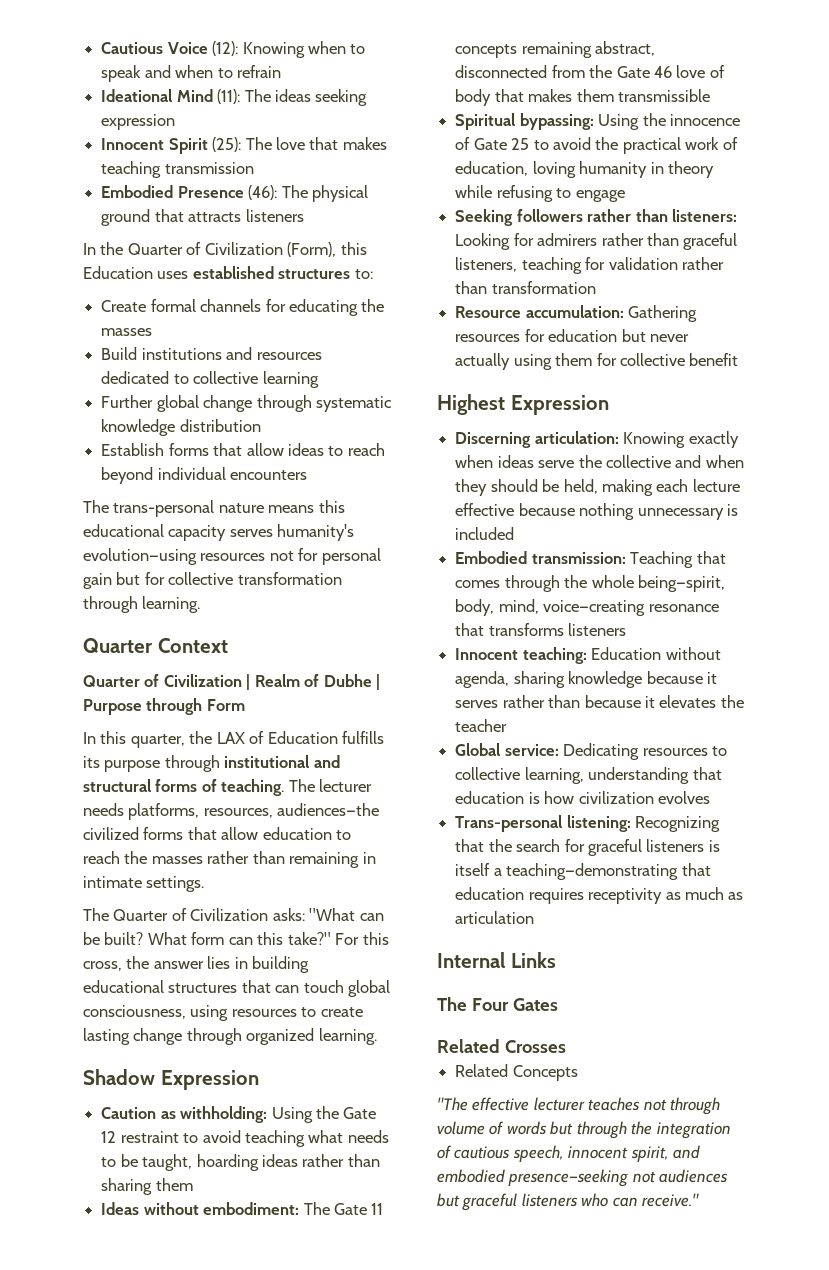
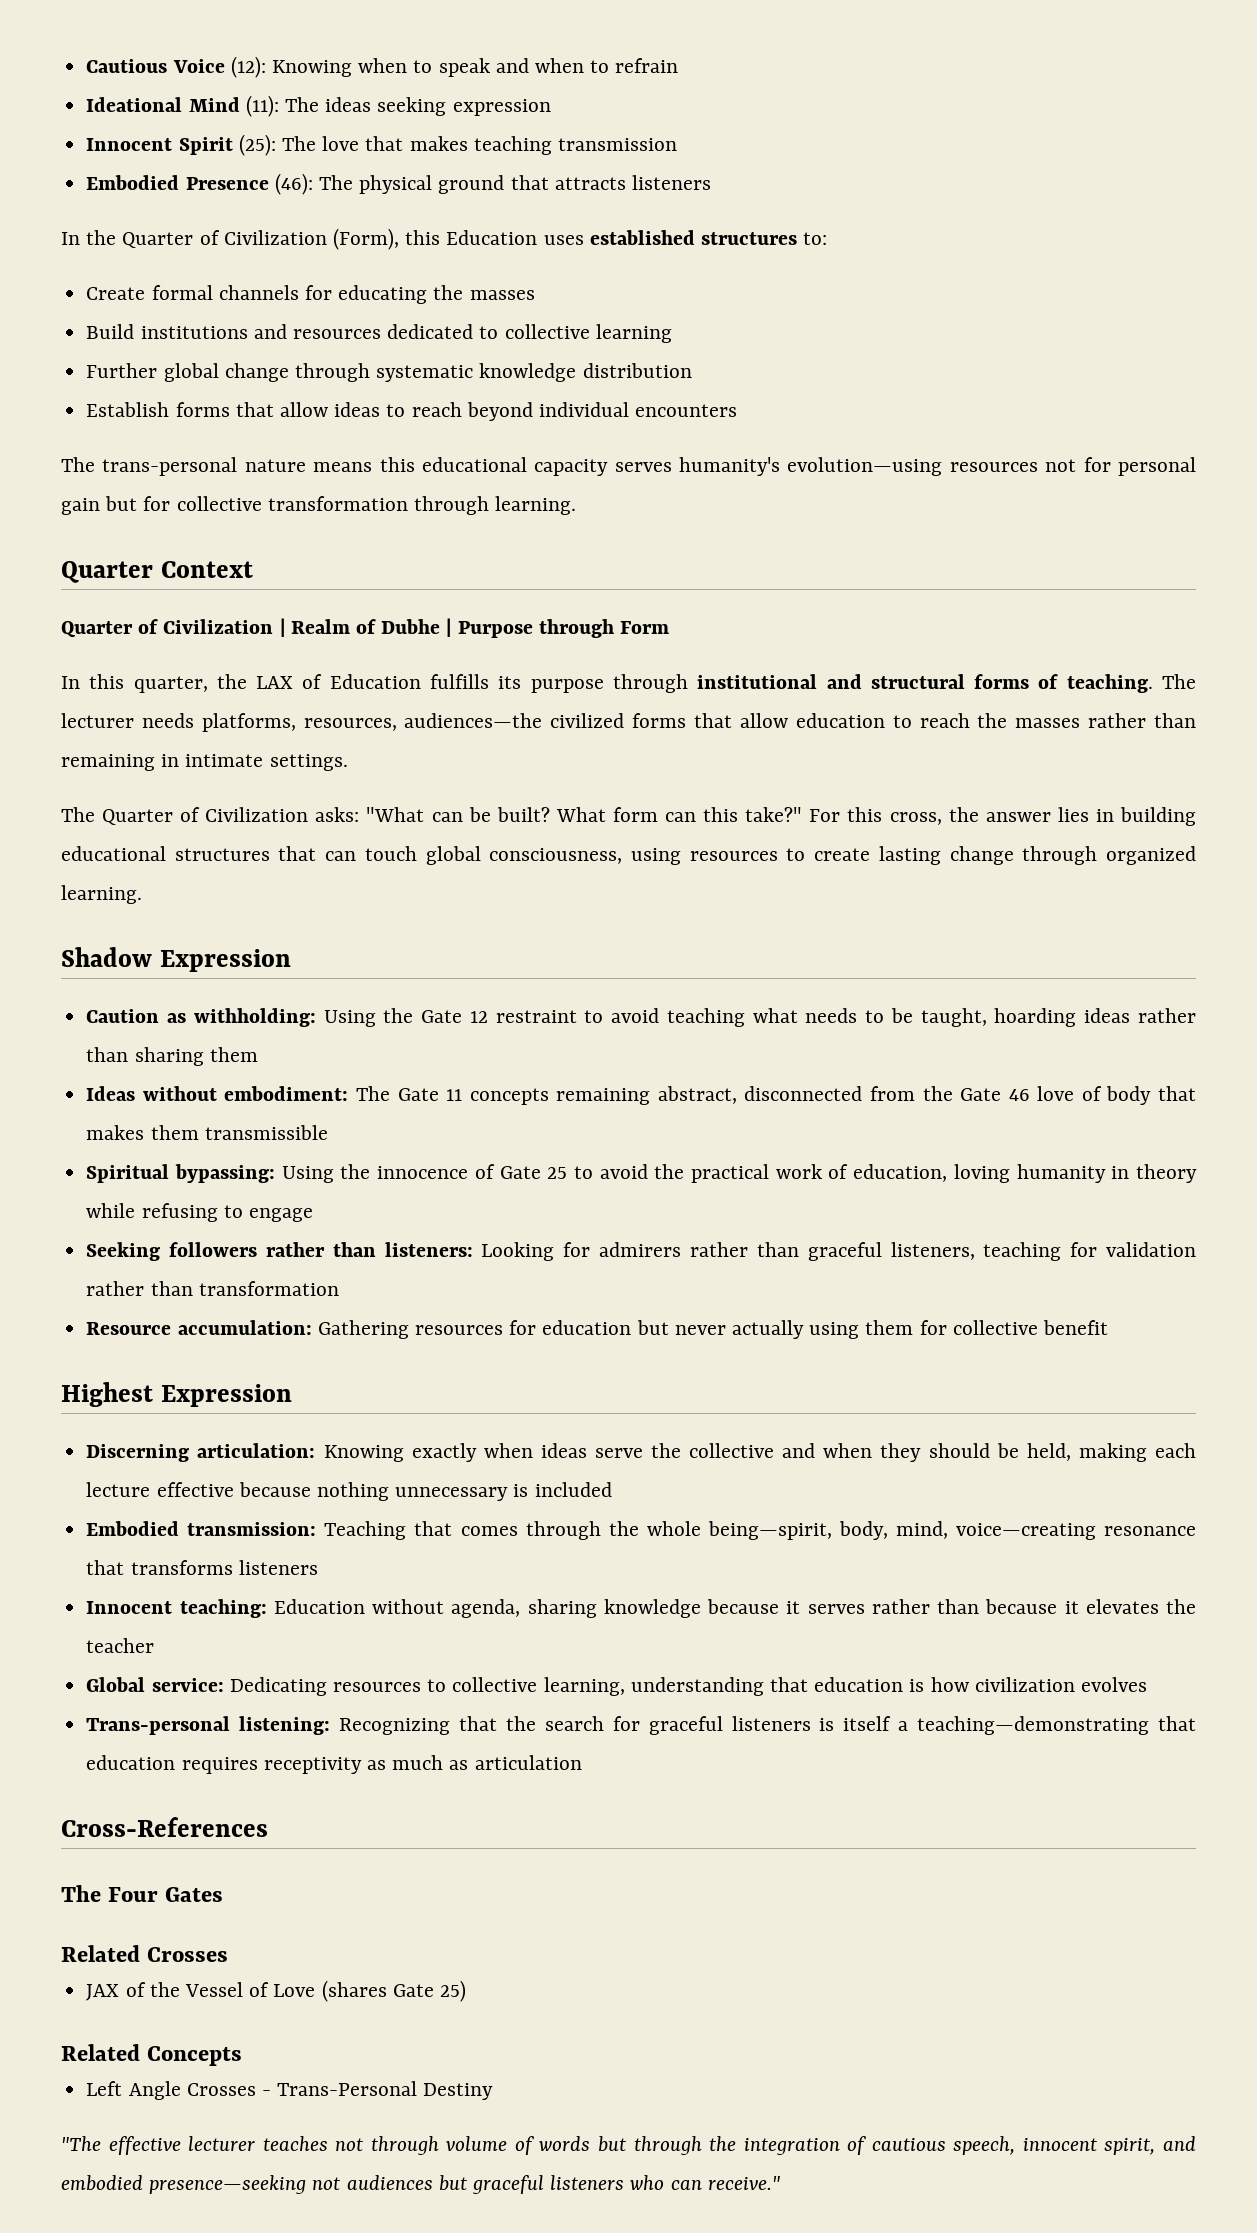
[437,952,556,968] Internal Links -> [61,1817,268,1837] Cross-References
[455,1064,578,1081] Related Concepts -> [86,1980,466,2002] [61,2044,243,2066] [86,2081,494,2100] JAX of the Vessel of Love (shares Gate 25) // Related Concepts // Left Angle Crosses - Trans-Personal Destiny

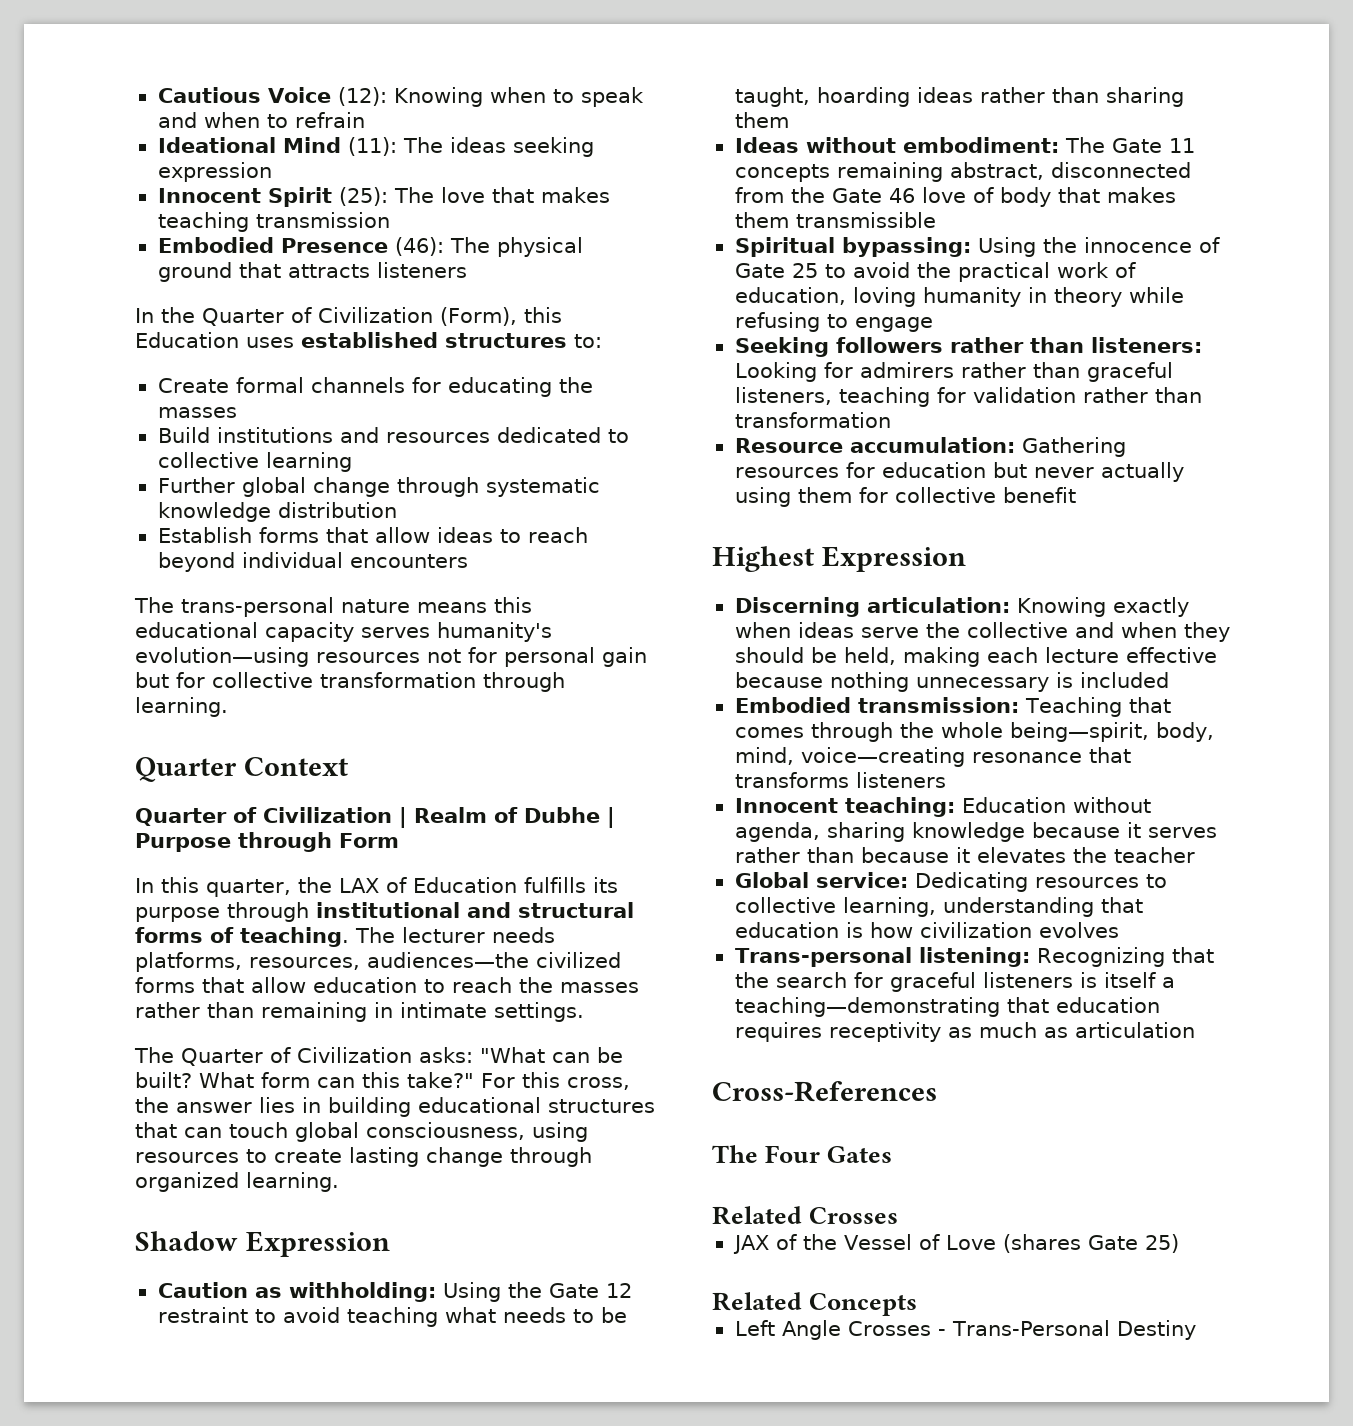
[61,2136,1196,2155] [61,2175,780,2194] // "The effective lecturer teaches not through volume of words but through the integration of cautious speech, innocent spirit, and embodied presence—seeking not audiences but graceful listeners who can receive." -> (1197, 1330) none

